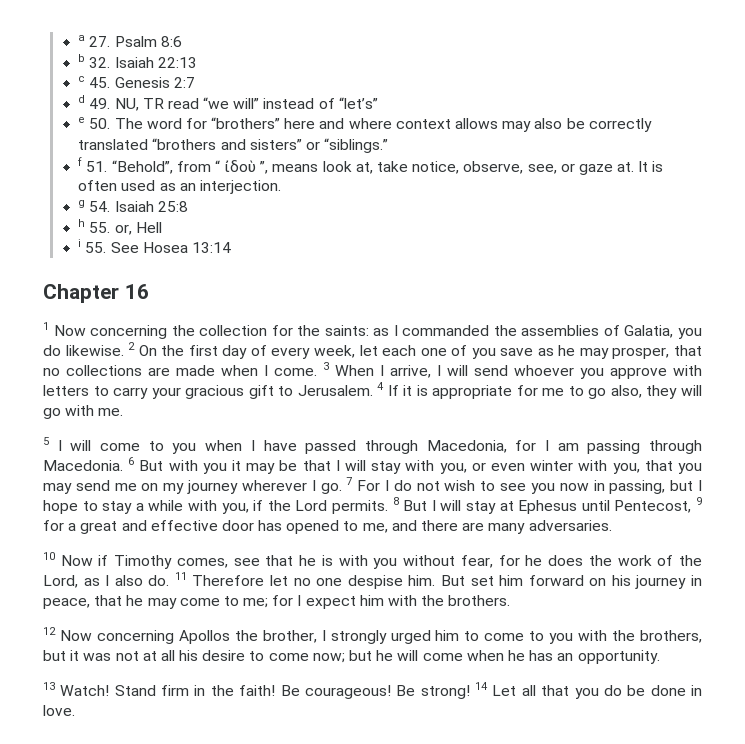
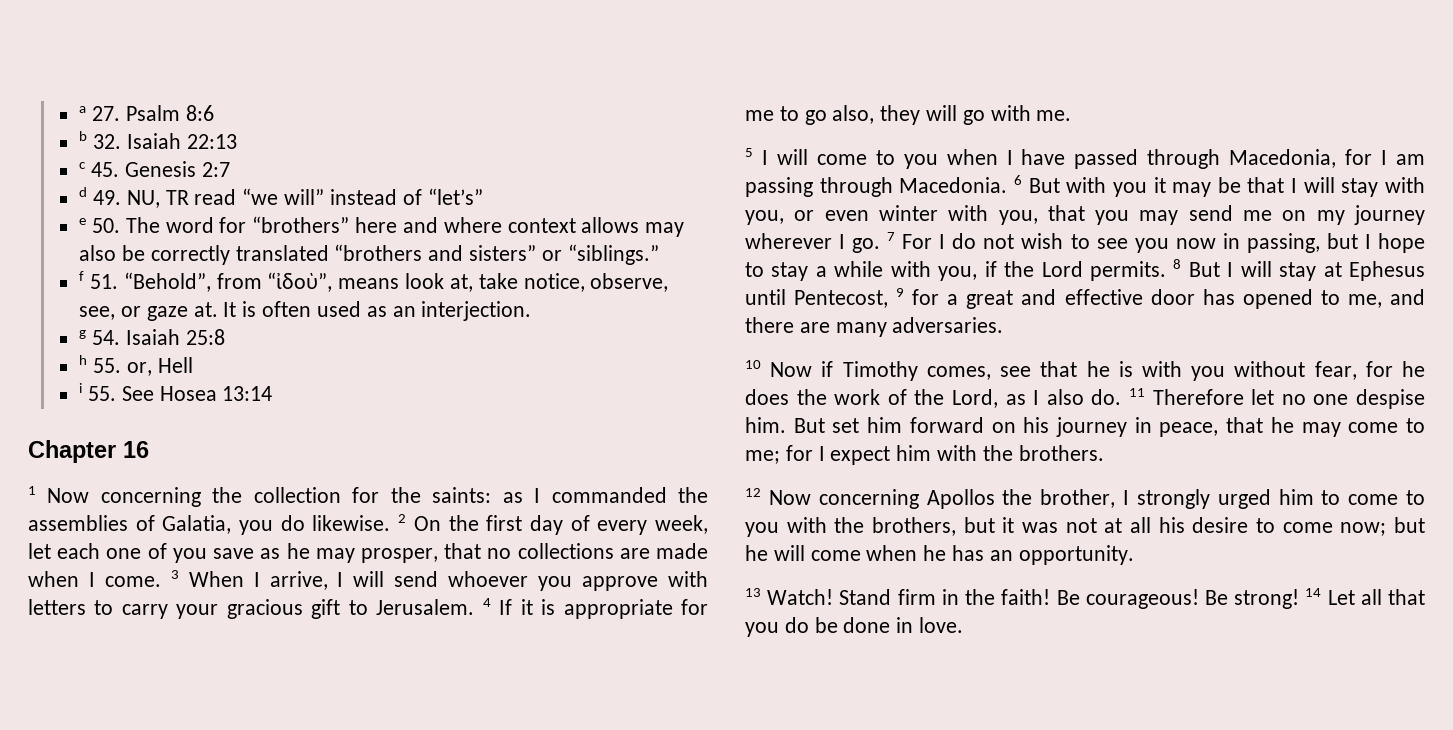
[214,160,269,174] “ ἰδοὺ ”, -> [267,272,333,292] “ἰδοὺ”,

